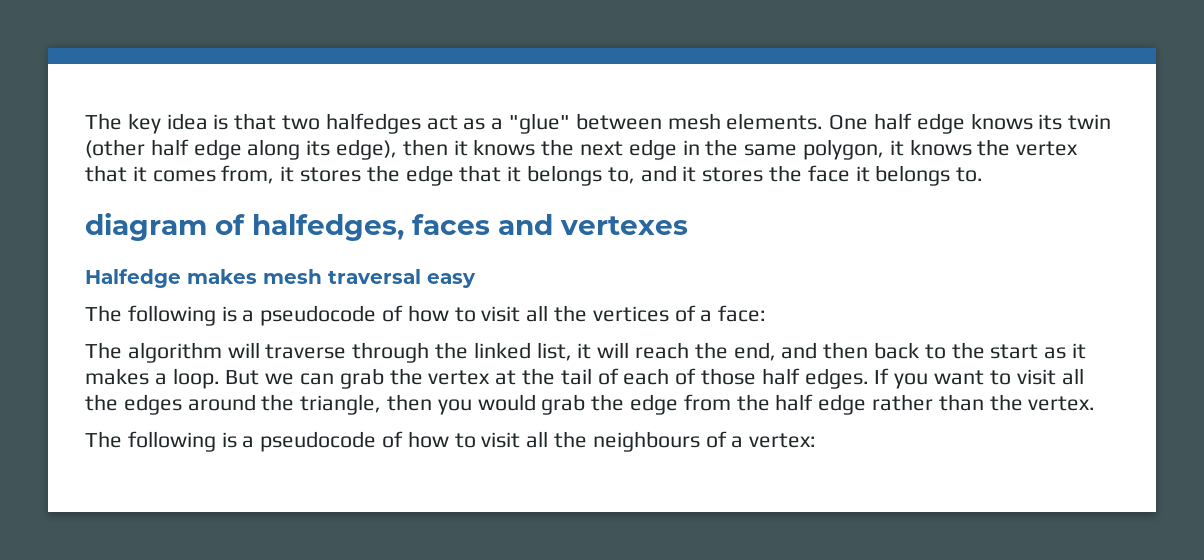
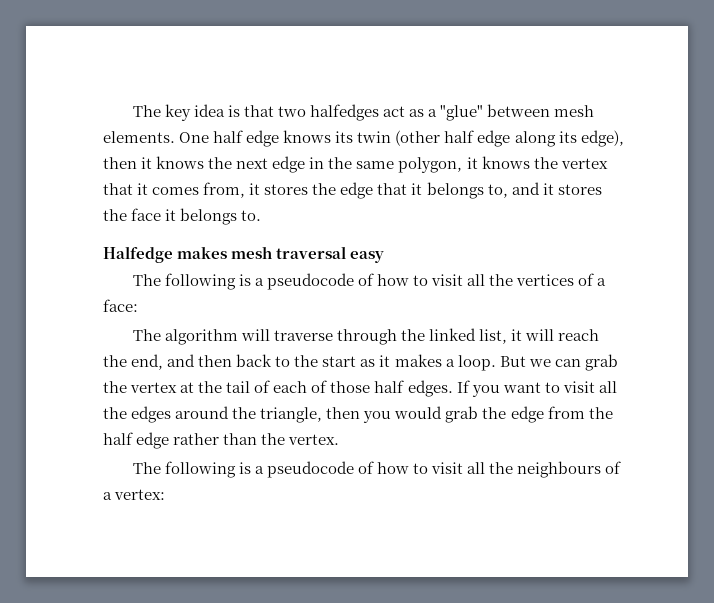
[85,213,688,241] // diagram of halfedges, faces and vertexes -> (262, 215) none

